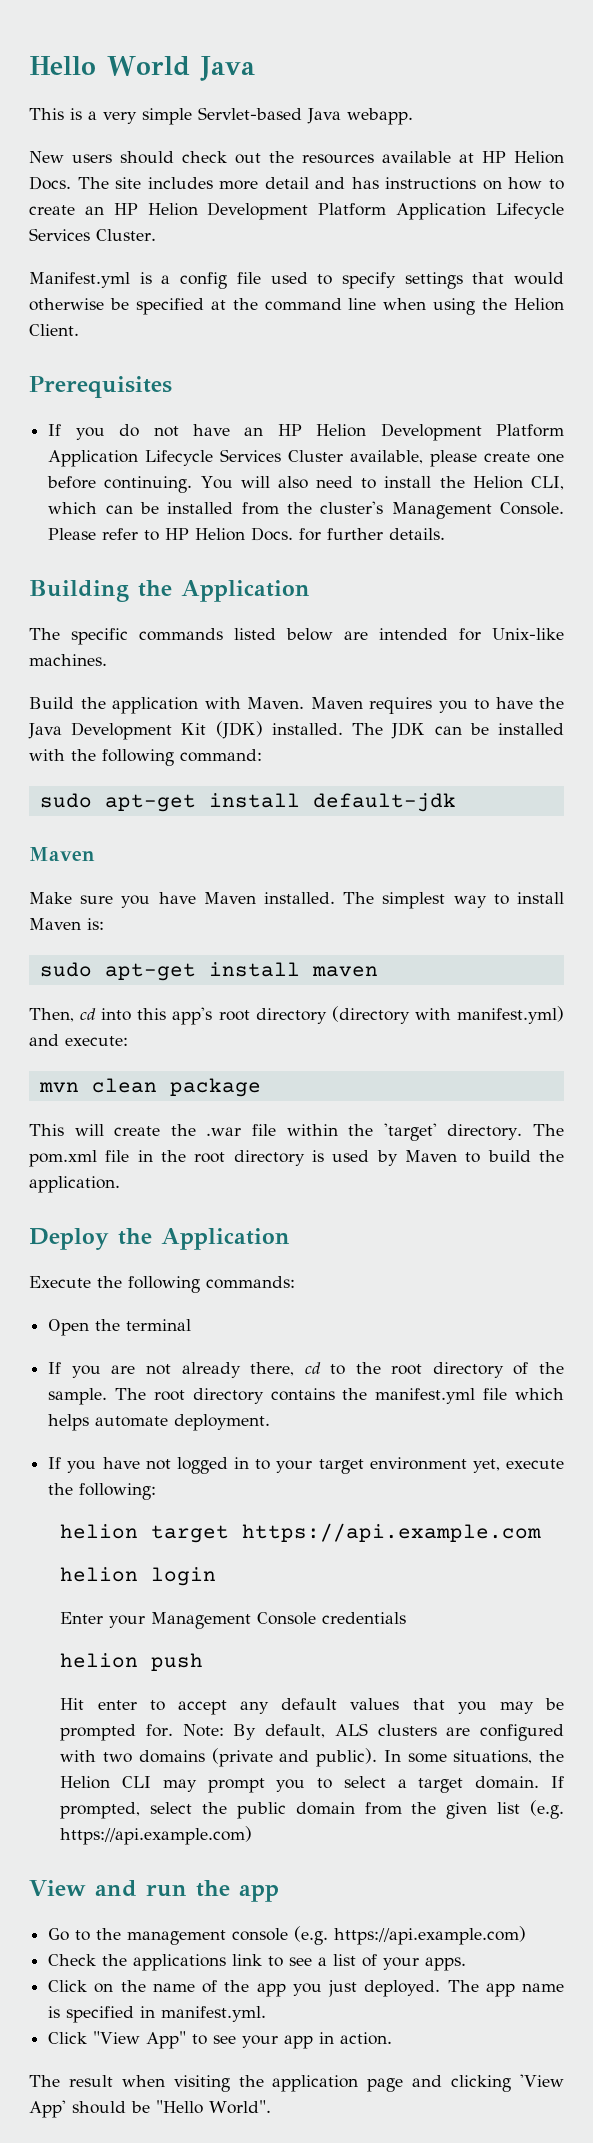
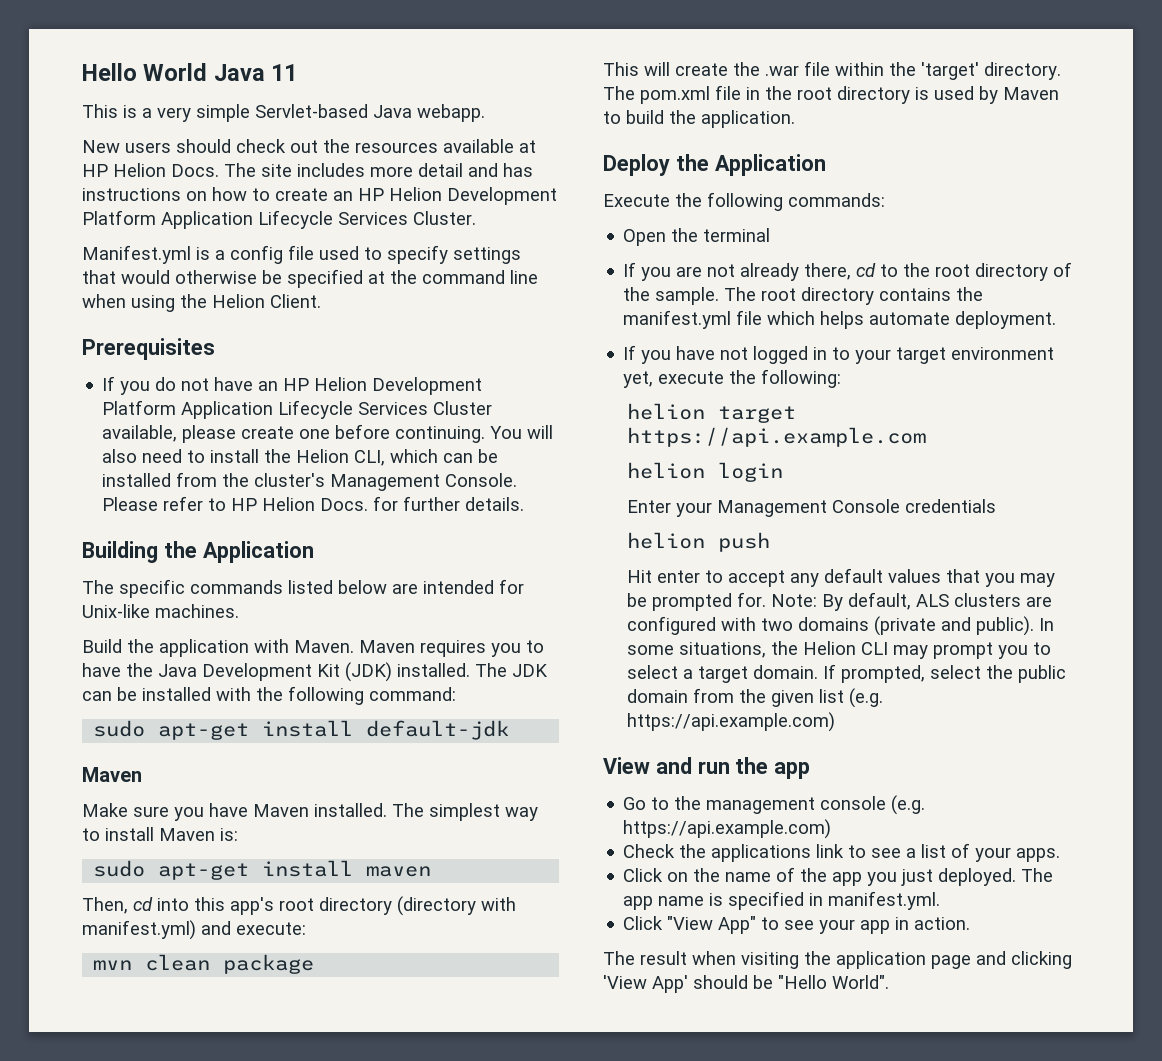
(255, 68) none -> [271,64,298,81] 11

